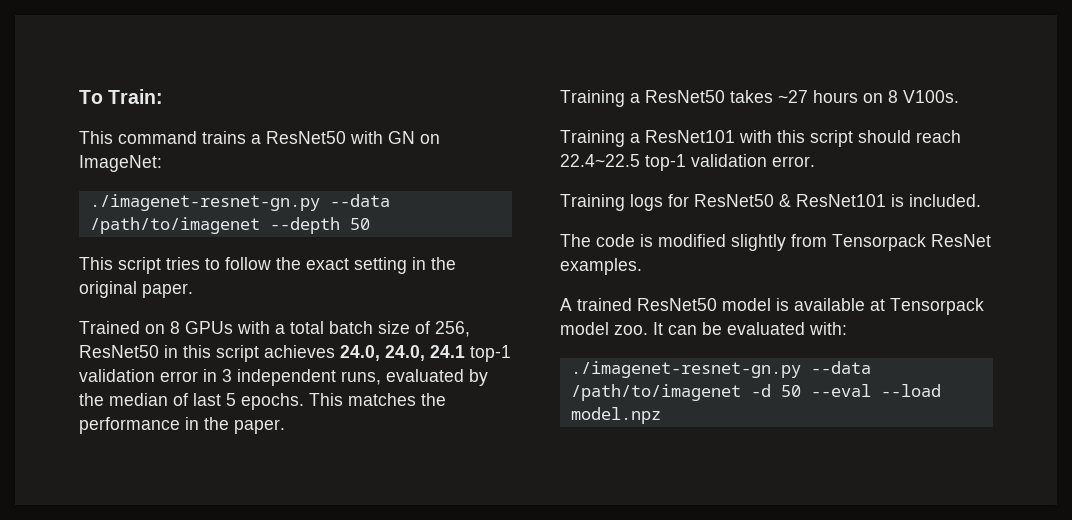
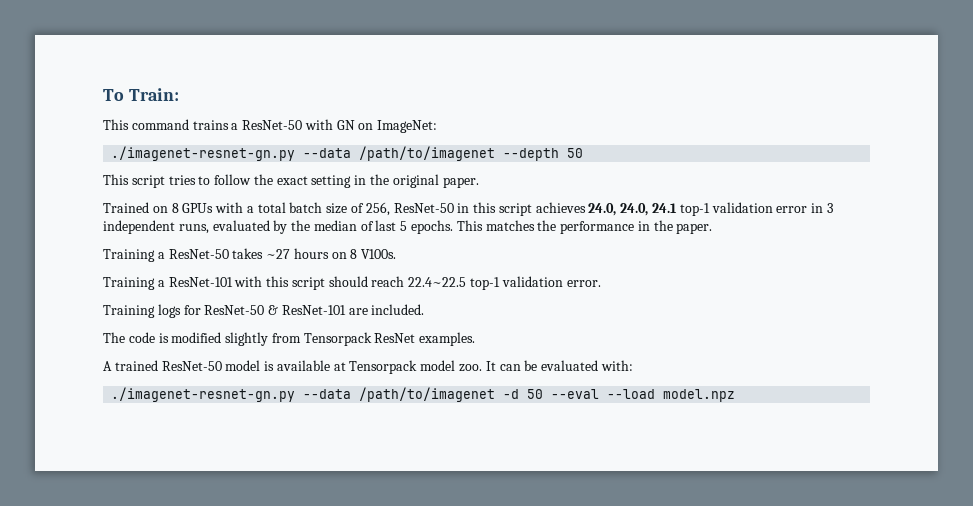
[266,131,346,144] ResNet50 -> [242,120,303,130] ResNet-50
[79,345,159,358] ResNet50 -> [393,203,454,213] ResNet-50
[645,90,725,103] ResNet50 -> [168,249,229,259] ResNet-50
[645,130,735,143] ResNet101 -> [168,277,233,287] ResNet-101
[694,194,904,207] ResNet50 & ResNet101 is -> [204,305,368,315] ResNet-50 & ResNet-101 are
[637,298,717,311] ResNet50 -> [161,361,222,371] ResNet-50

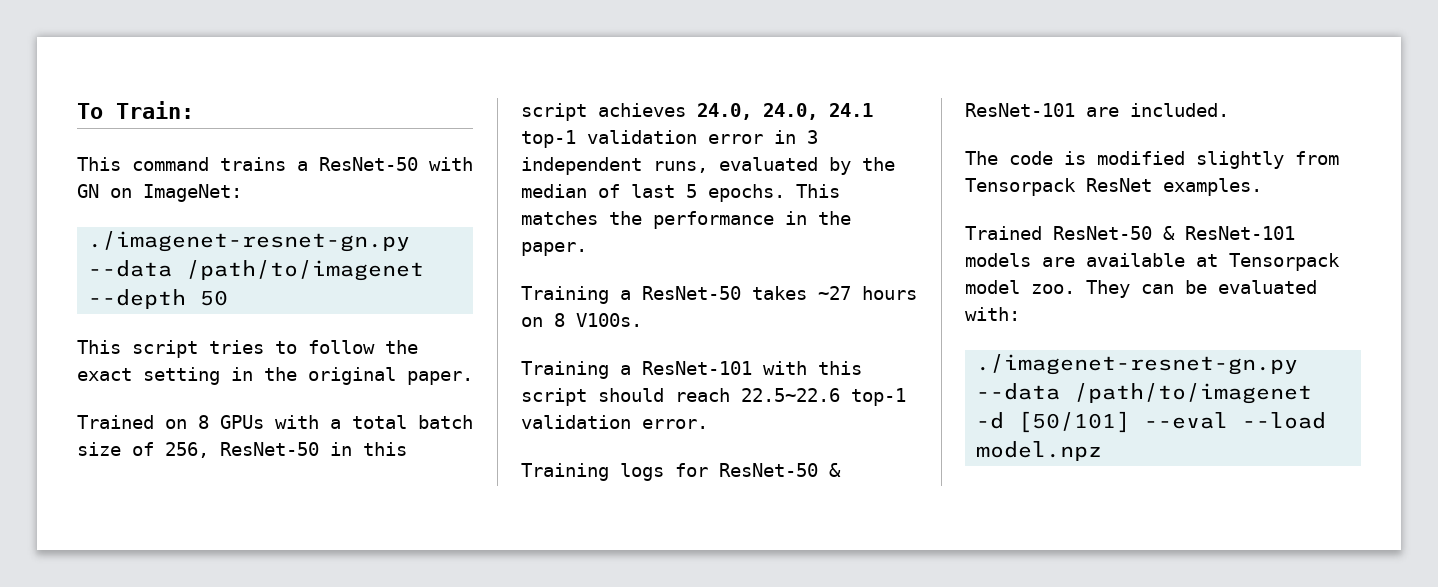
[408,277,467,287] 22.4~22.5 -> [741,388,840,402] 22.5~22.6
[103,360,275,371] A trained ResNet-50 model is -> [965,226,1295,240] [965,253,1075,267] Trained ResNet-50 & ResNet-101 models are
[485,361,496,371] It -> [1086,280,1130,298] They
[527,389,544,399] 50 -> [1018,411,1131,433] [50/101]

